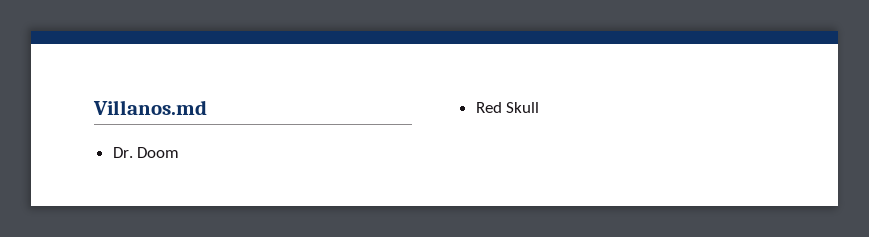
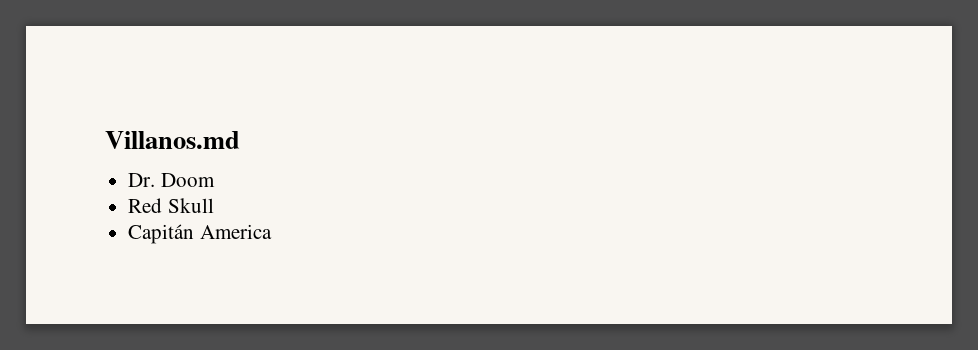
(540, 107) none -> [128,224,272,244] // Capitán America

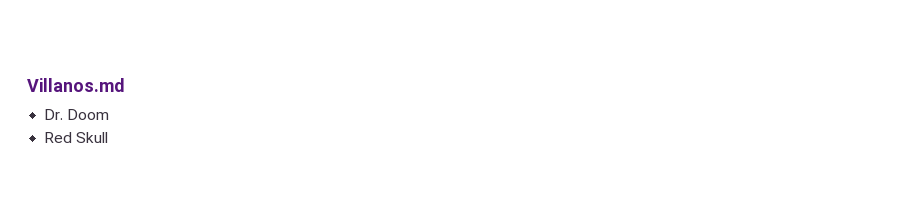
[128,224,272,244] // Capitán America -> (109, 137) none

